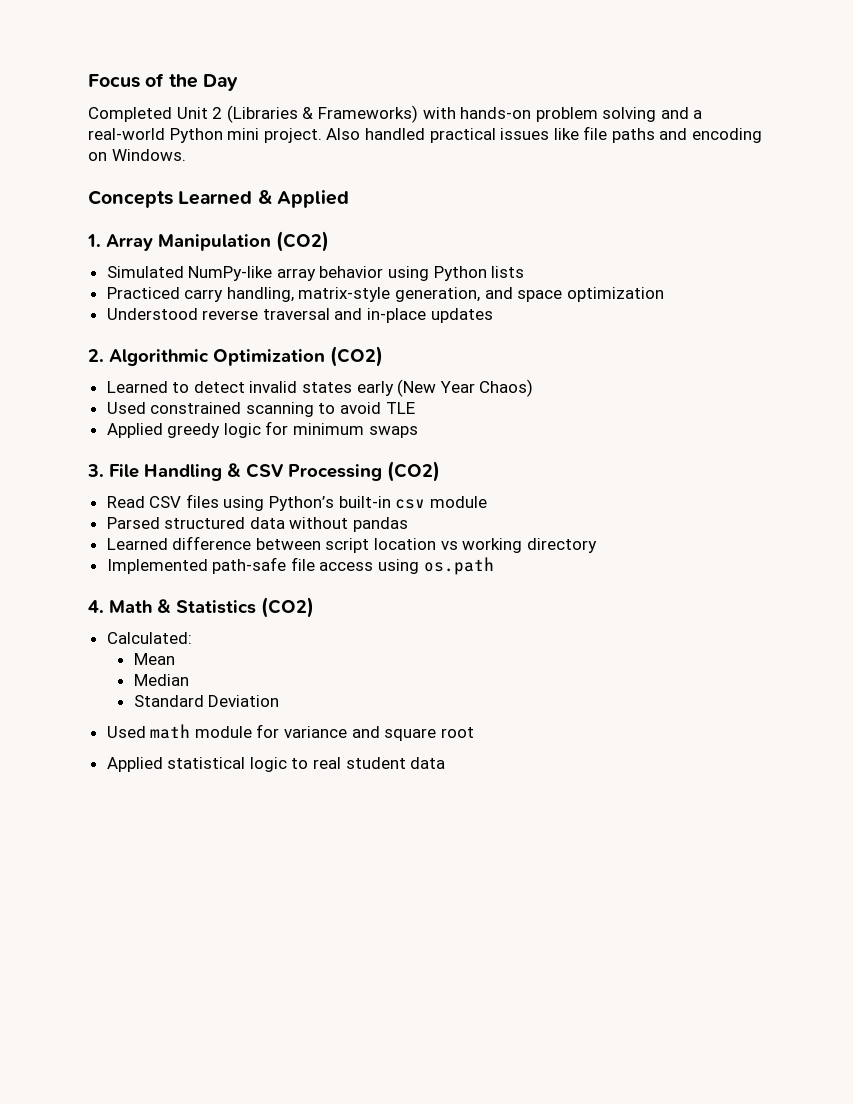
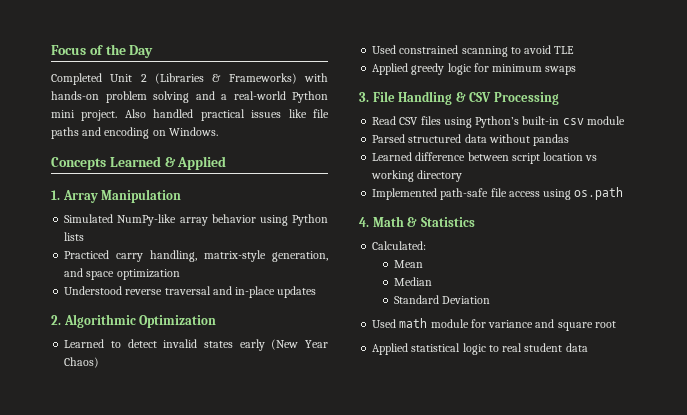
[276,231,329,252] (CO2) -> (182, 196) none
[330,346,383,367] (CO2) -> (217, 321) none
[387,461,440,482] (CO2) -> (559, 98) none
[261,597,314,618] (CO2) -> (475, 222) none

